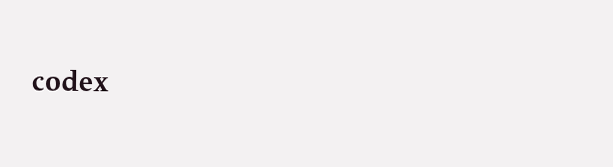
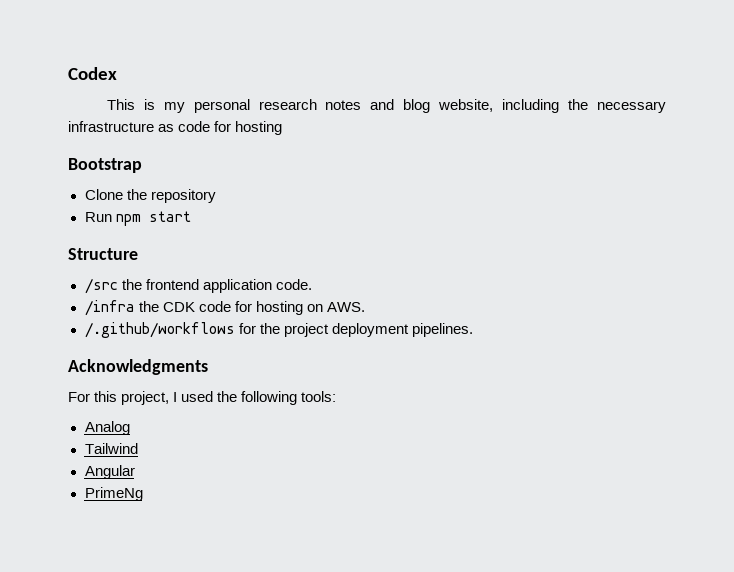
[31,69,110,93] codex -> [68,67,117,80] [106,99,666,113] [68,121,283,135] [68,158,142,173] [84,189,216,203] [84,211,191,226] [68,248,138,260] [84,278,312,294] [84,300,365,316] [84,322,473,338] [68,359,208,375] [68,391,337,405] [84,421,130,435] [84,443,138,454] [84,465,135,479] [84,487,143,501] Codex // This is my personal research notes and blog website, including the necessary infrastructure as code for hosting // Bootstrap // Clone the repository // Run npm start // Structure // /src the frontend application code. // /infra the CDK code for hosting on AWS. // /.github/workflows for the project deployment pipelines. // Acknowledgments // For this project, I used the following tools: // Analog // Tailwind // Angular // PrimeNg

